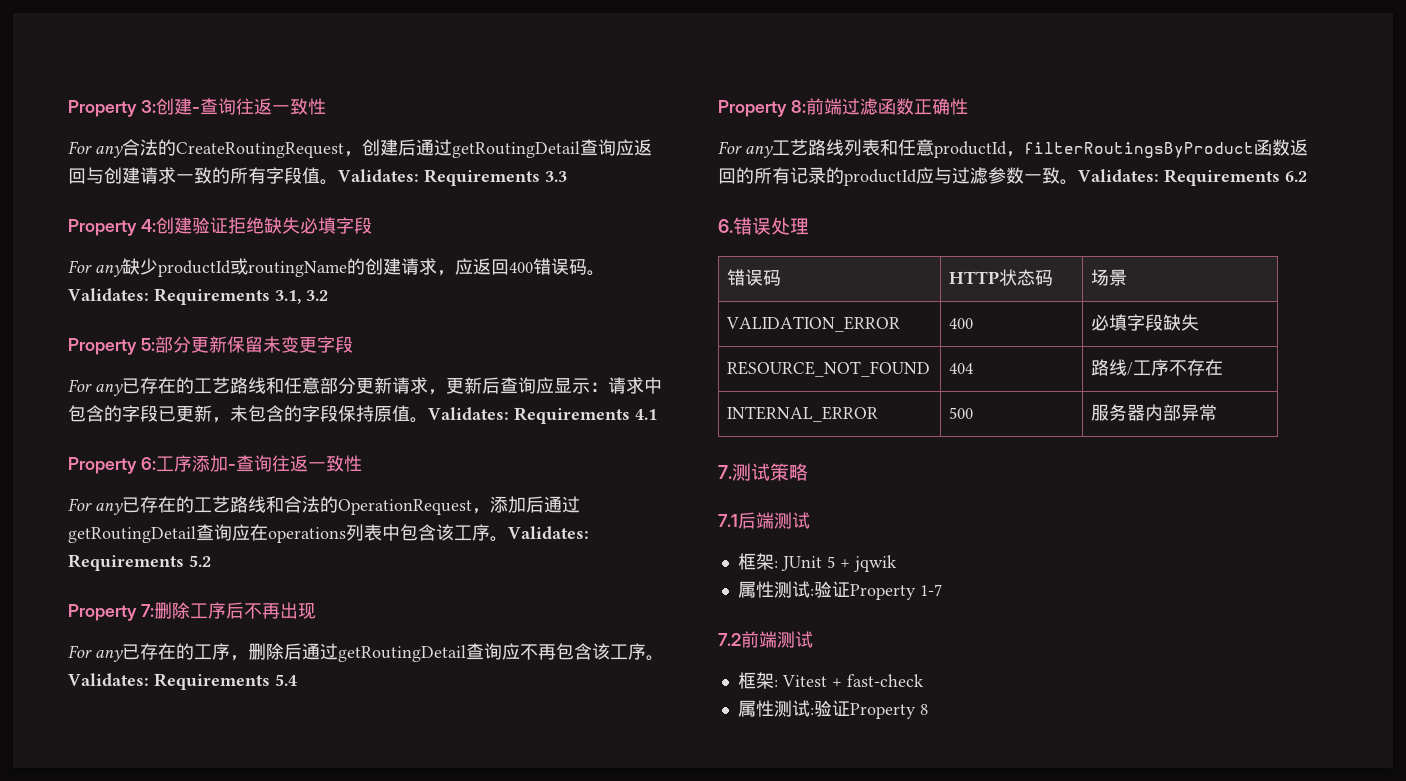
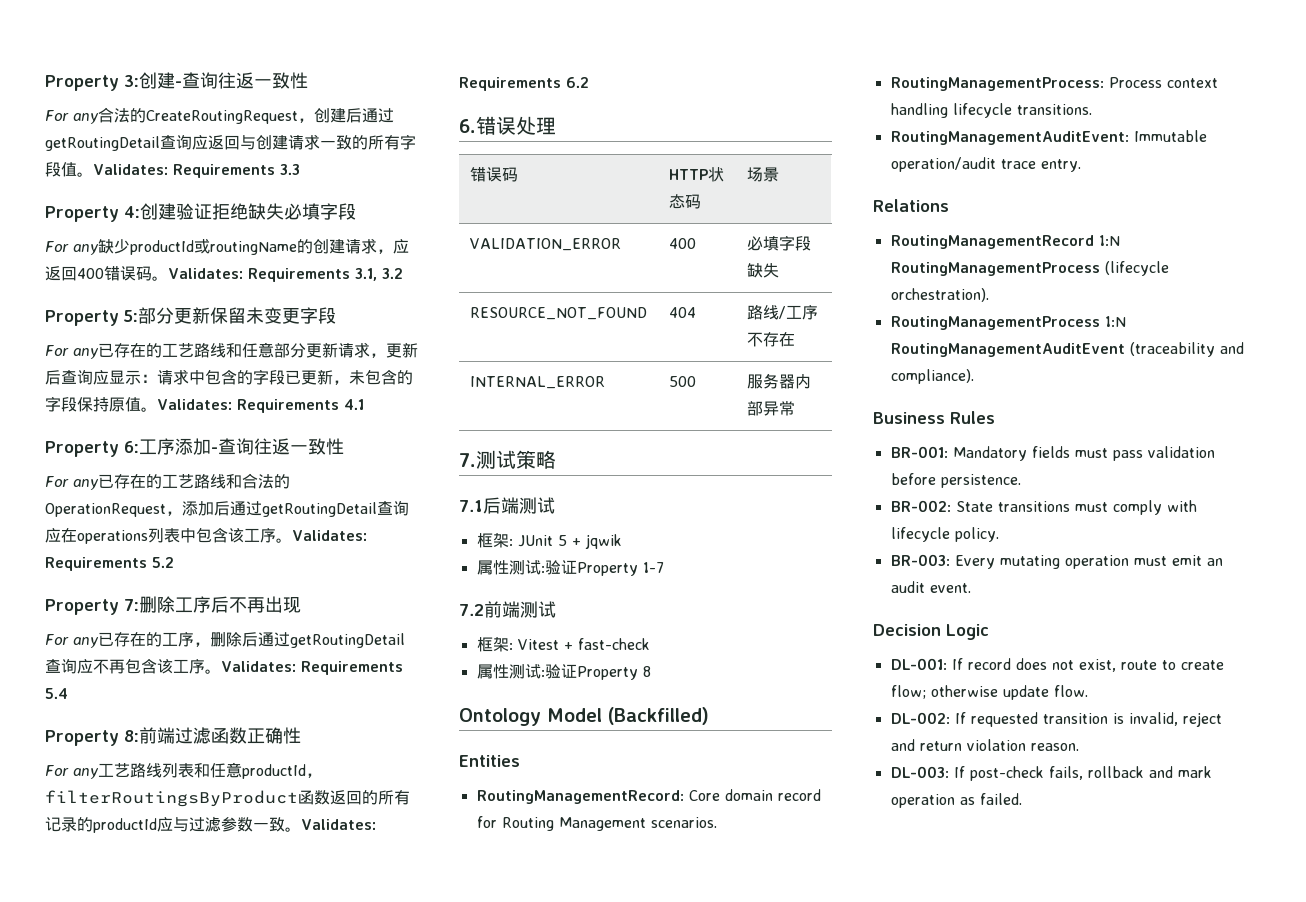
(928, 709) none -> [459,707,709,726] [459,755,520,767] [476,789,821,804] [476,816,717,831] [890,77,1218,91] [890,103,1092,118] [890,130,1207,145] [890,157,1081,172] [873,199,949,212] [890,235,1120,249] [890,261,1169,276] [890,288,989,302] [890,316,1126,330] [890,342,1244,357] [890,369,974,384] [873,411,995,424] [890,446,1215,461] [890,473,1021,488] [890,500,1197,515] [890,527,999,542] [890,554,1223,569] [890,581,971,593] [873,624,989,640] [890,658,1224,672] [890,685,1088,700] [890,712,1222,727] [890,739,1079,751] [890,766,1212,781] [890,793,1022,808] // Ontology Model (Backfilled) // Entities // RoutingManagementRecord: Core domain record for Routing Management scenarios. // RoutingManagementProcess: Process context handling lifecycle transitions. // RoutingManagementAuditEvent: Immutable operation/audit trace entry. // Relations // RoutingManagementRecord 1:N RoutingManagementProcess (lifecycle orchestration). // RoutingManagementProcess 1:N RoutingManagementAuditEvent (traceability and compliance). // Business Rules // BR-001: Mandatory fields must pass validation before persistence. // BR-002: State transitions must comply with lifecycle policy. // BR-003: Every mutating operation must emit an audit event. // Decision Logic // DL-001: If record does not exist, route to create flow; otherwise update flow. // DL-002: If requested transition is invalid, reject and return violation reason. // DL-003: If post-check fails, rollback and mark operation as failed.

